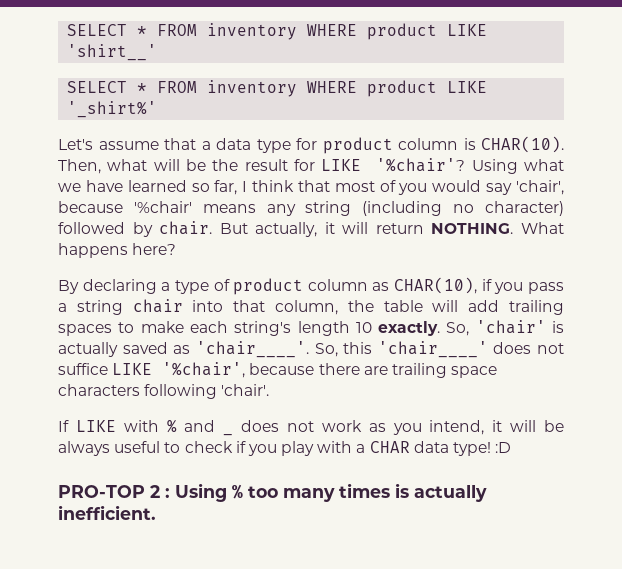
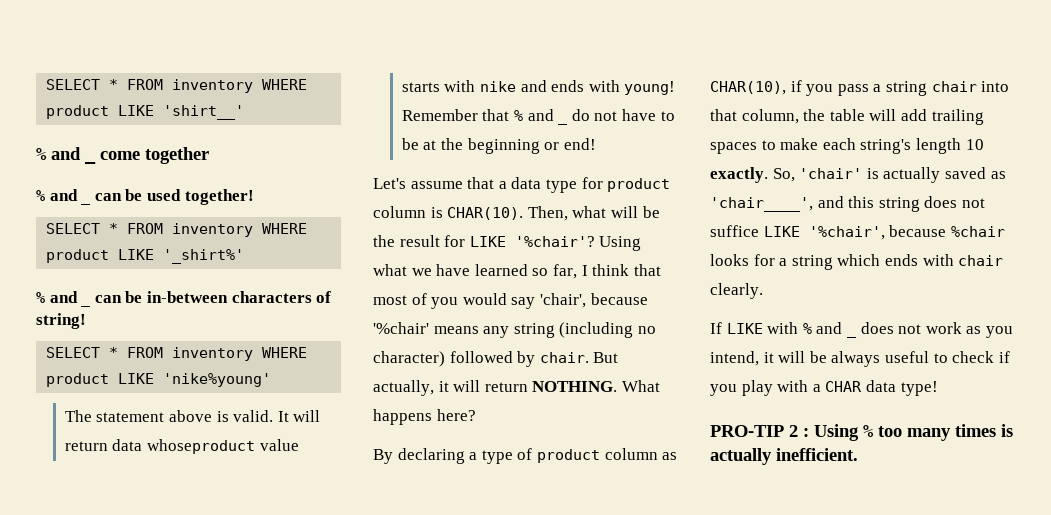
(158, 52) none -> [36,147,81,160] [85,160,96,164] [100,147,209,164] [36,189,78,201] [81,201,92,205] [94,189,254,205] // % and _ come together // % and _ can be used together!
(158, 109) none -> [36,291,78,303] [81,303,92,307] [94,291,332,303] [36,313,86,329] [46,347,308,361] [46,373,272,387] [64,410,321,422] [64,439,299,454] [401,80,676,95] [401,109,554,121] [558,121,569,125] [571,109,675,121] [401,138,596,154] // % and _ can be in-between characters of string! // SELECT * FROM inventory WHERE product LIKE 'nike%young' // The statement above is valid. It will return data whoseproduct value starts with nike and ends with young! Remember that % and _ do not have to be at the beginning or end!
[195,341,488,358] 'chair____'. So, this 'chair____' -> [710,196,920,212] 'chair____', and this string
[318,363,498,378] [58,384,270,399] there are trailing space characters following 'chair'. -> [950,226,1005,237] [710,254,1004,270] [710,283,763,299] %chair looks for a string which ends with chair clearly.
[495,442,512,453] [58,485,145,498] :D // PRO-TOP -> [710,425,784,437] // PRO-TIP

